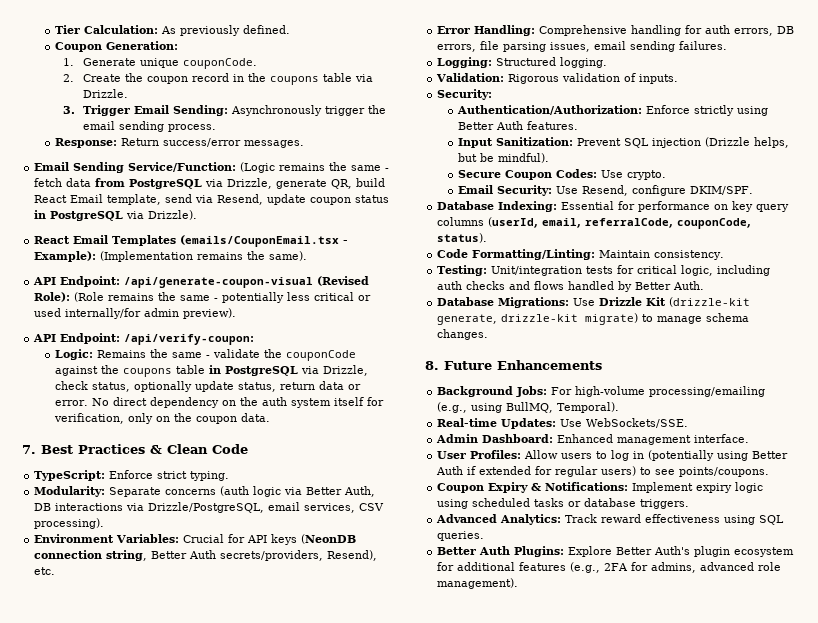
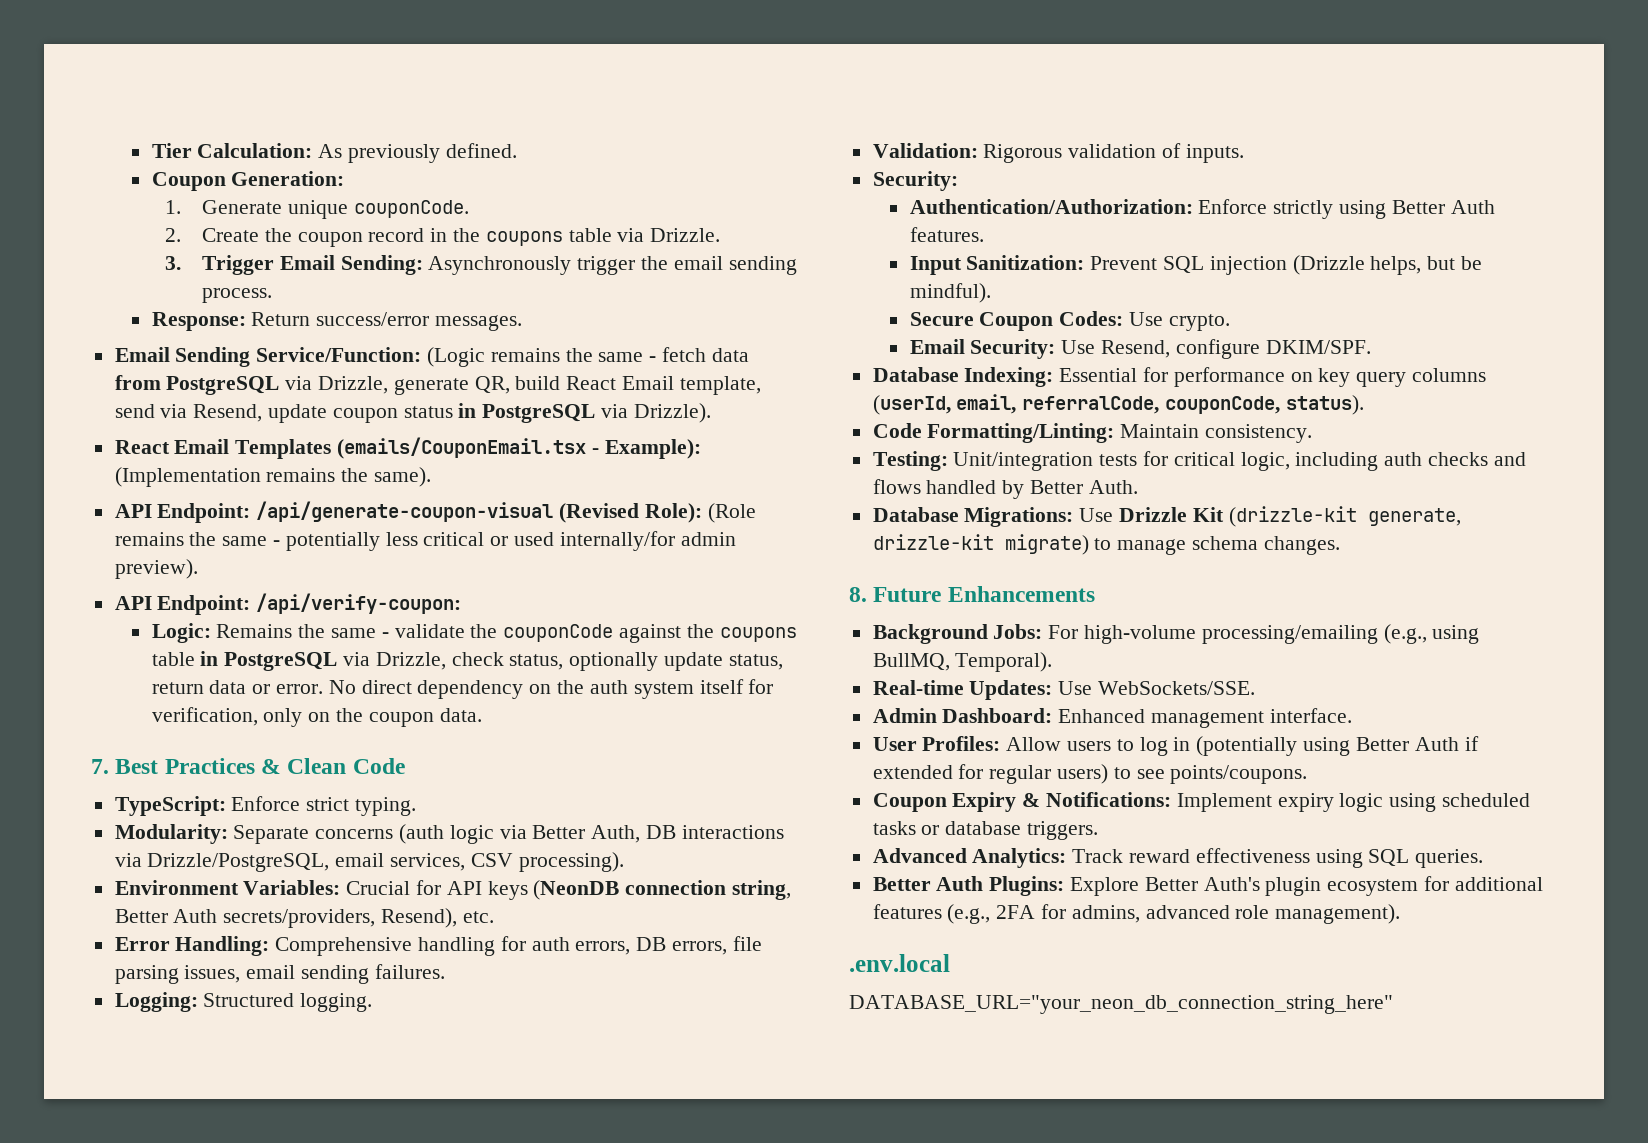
(519, 583) none -> [849,954,950,972] [849,995,1393,1014] // .env.local // DATABASE_URL="your_neon_db_connection_string_here"

